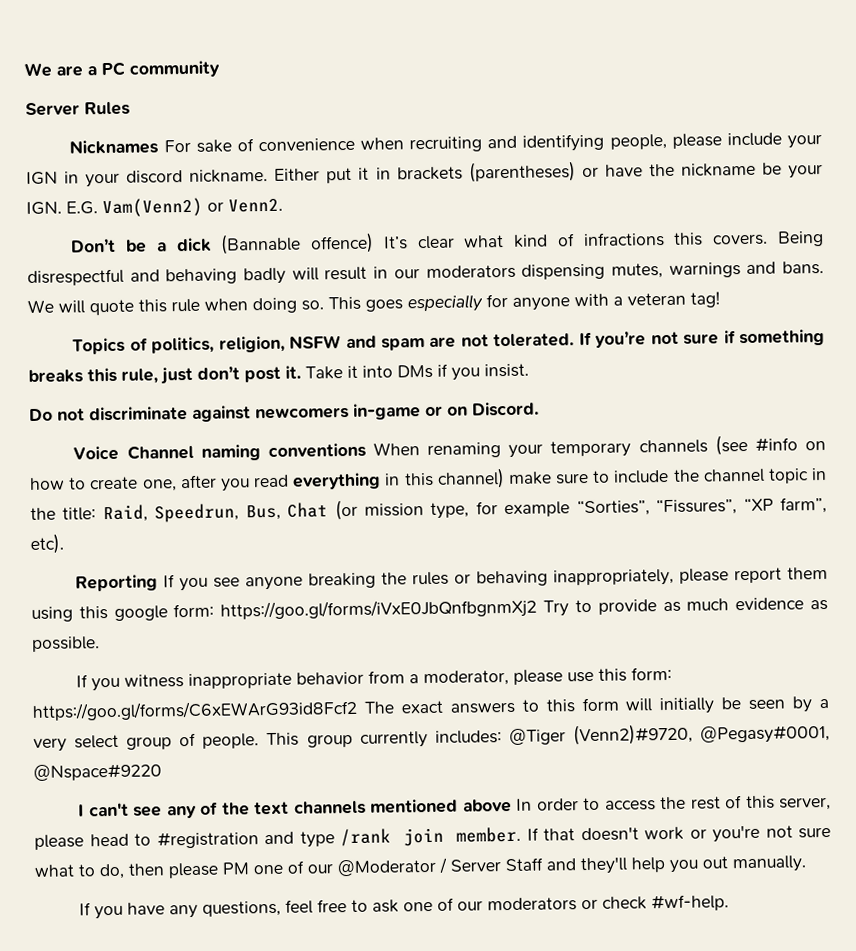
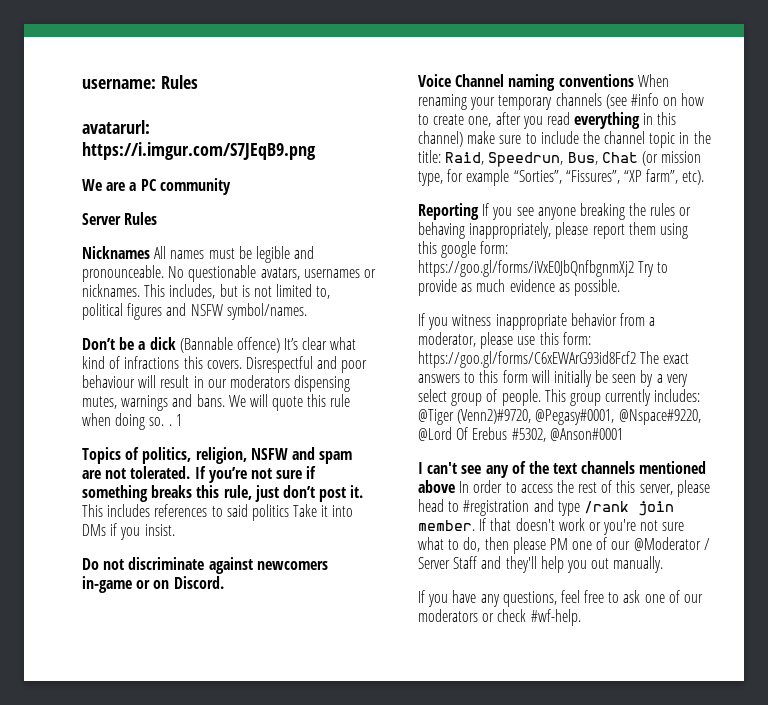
(24, 70) none -> [82,75,198,89] [82,120,150,134] [82,142,316,160] username: Rules // avatarurl: https://i.imgur.com/S7JEqB9.png //
[163,132,823,153] [26,161,823,188] [26,197,283,218] For sake of convenience when recruiting and identifying people, please include your IGN in your discord nickname. Either put it in brackets (parentheses) or have the nickname be your IGN. E.G. Vam(Venn2) or Venn2. -> [154,246,315,263] [82,265,376,282] [82,284,331,299] [82,303,307,320] All names must be legible and pronounceable. No questionable avatars, usernames or nicknames. This includes, but is not limited to, political figures and NSFW symbol/names.
[777,231,825,247] [27,267,287,287] Being disrespectful and behaving badly -> [245,356,368,373] [82,375,135,388] Disrespectful and poor behaviour
[328,291,720,313] This goes especially for anyone with a veteran tag! -> [168,414,182,426] . 1
(301, 372) none -> [82,504,289,521] This includes references to said politics
[33,763,162,781] @Nspace#9220 -> [618,409,701,425] [418,427,623,442] @Nspace#9220, @Lord Of Erebus #5302, @Anson#0001

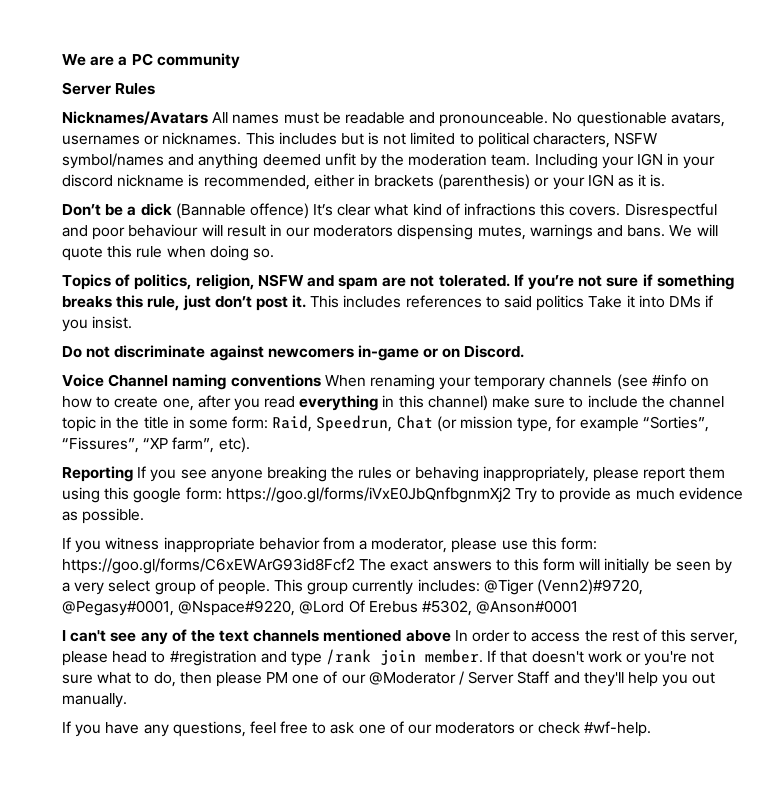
[82,75,198,89] [82,120,150,134] [82,142,316,160] username: Rules // avatarurl: https://i.imgur.com/S7JEqB9.png // -> (62, 60) none
[82,246,150,259] Nicknames -> [62,111,208,125] Nicknames/Avatars
[255,246,290,263] legible -> [344,112,405,124] readable
[169,284,216,299] includes, -> [278,132,337,145] includes
[316,286,331,299] [82,303,307,320] to, political figures and NSFW symbol/names. -> [459,132,658,148] [62,153,716,169] [62,174,666,190] to political characters, NSFW symbol/names and anything deemed unfit by the moderation team. Including your IGN in your discord nickname is recommended, either in brackets (parenthesis) or your IGN as it is.
[168,414,182,426] . 1 -> (274, 253) none
[418,150,441,163] title: -> [143,416,269,429] title in some form:
[567,152,598,165] Bus, -> (393, 423) none

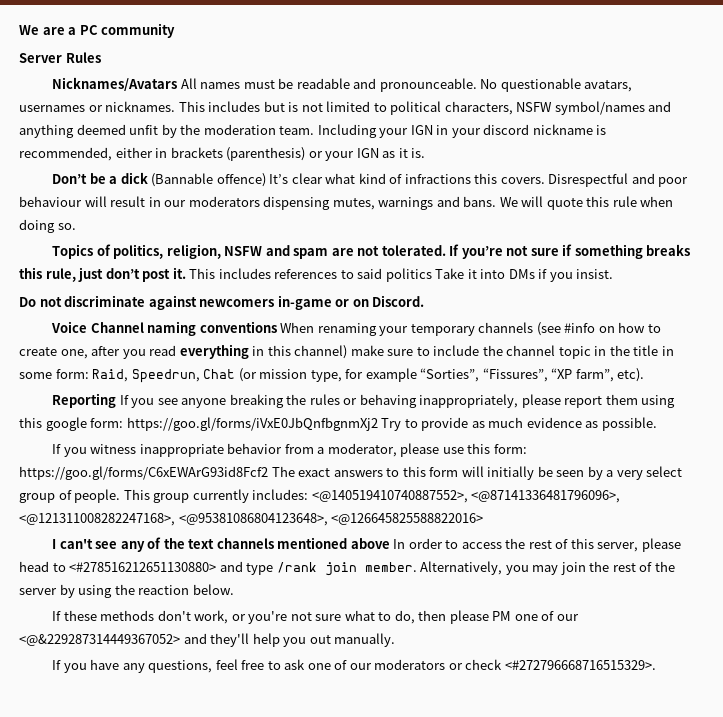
[483,579,644,595] [62,600,579,616] @Tiger (Venn2)#9720, @Pegasy#0001, @Nspace#9220, @Lord Of Erebus #5302, @Anson#0001 -> [311,490,621,503] [19,513,484,526] <@140519410740887552>, <@87141336481796096>, <@121311008282247168>, <@95381086804123648>, <@126645825588822016>
[169,650,257,666] #registration -> [69,562,217,572] <#278516212651130880>
[487,650,622,663] If that doesn't work -> [420,561,675,575] [19,584,234,598] [52,610,229,624] Alternatively, you may join the rest of the server by using the reaction below. // If these methods don't work,
[368,671,550,685] @Moderator / Server Staff -> [19,634,180,646] <@&229287314449367052>
[583,721,651,737] #wf-help. -> [504,660,656,670] <#272796668716515329>.

